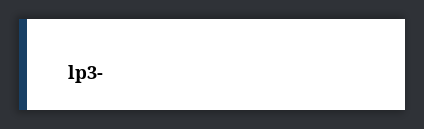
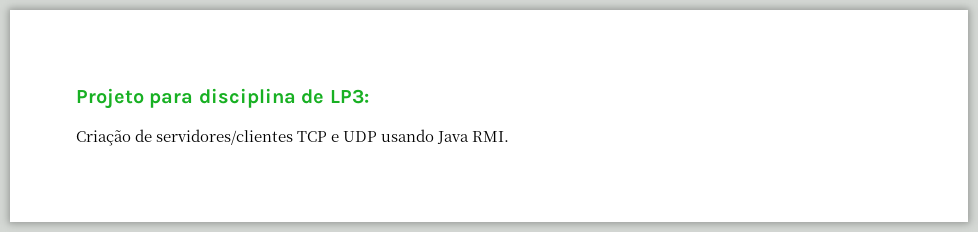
[68,65,103,83] lp3- -> [76,88,369,109] [76,129,510,146] Projeto para disciplina de LP3: // Criação de servidores/clientes TCP e UDP usando Java RMI.

